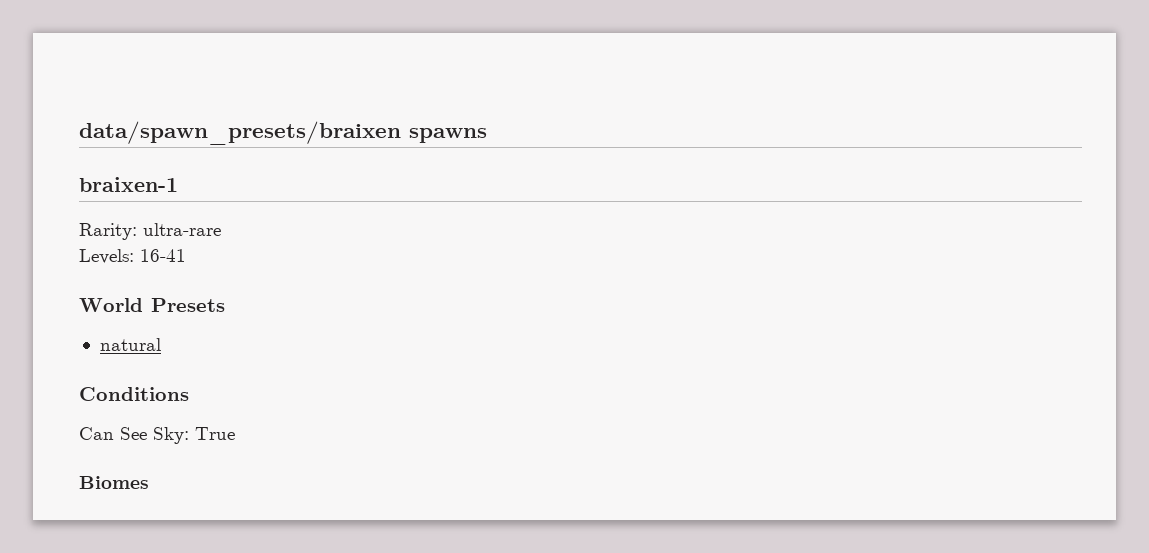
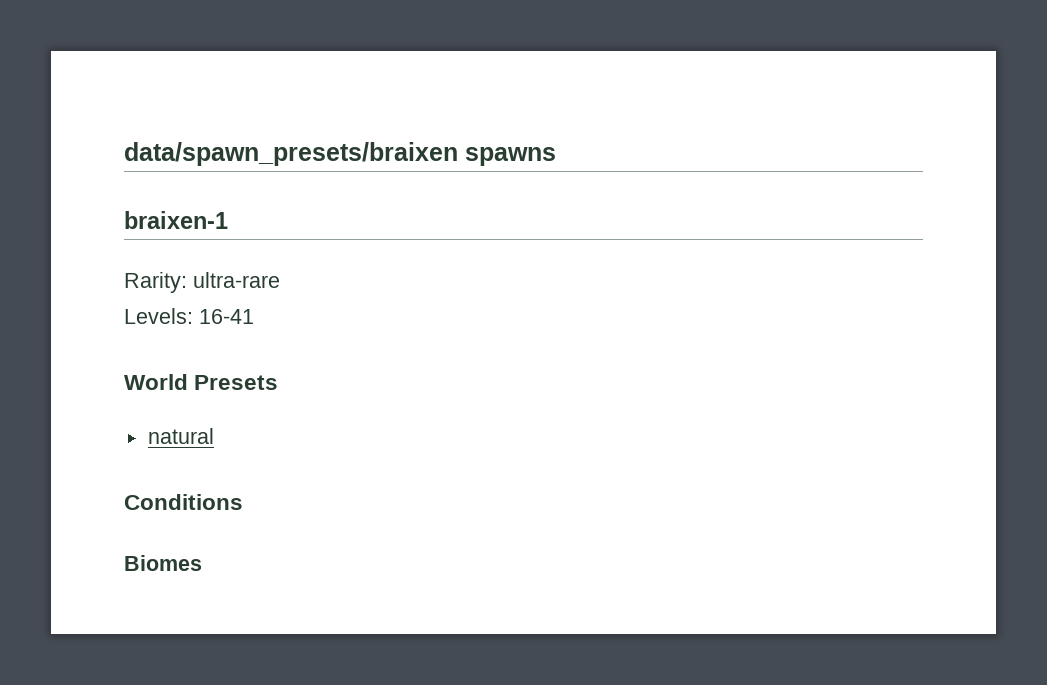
[79,427,235,444] // Can See Sky: True -> (243, 502) none

